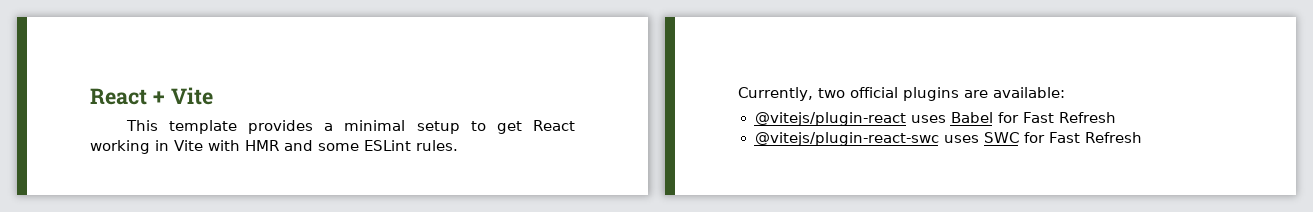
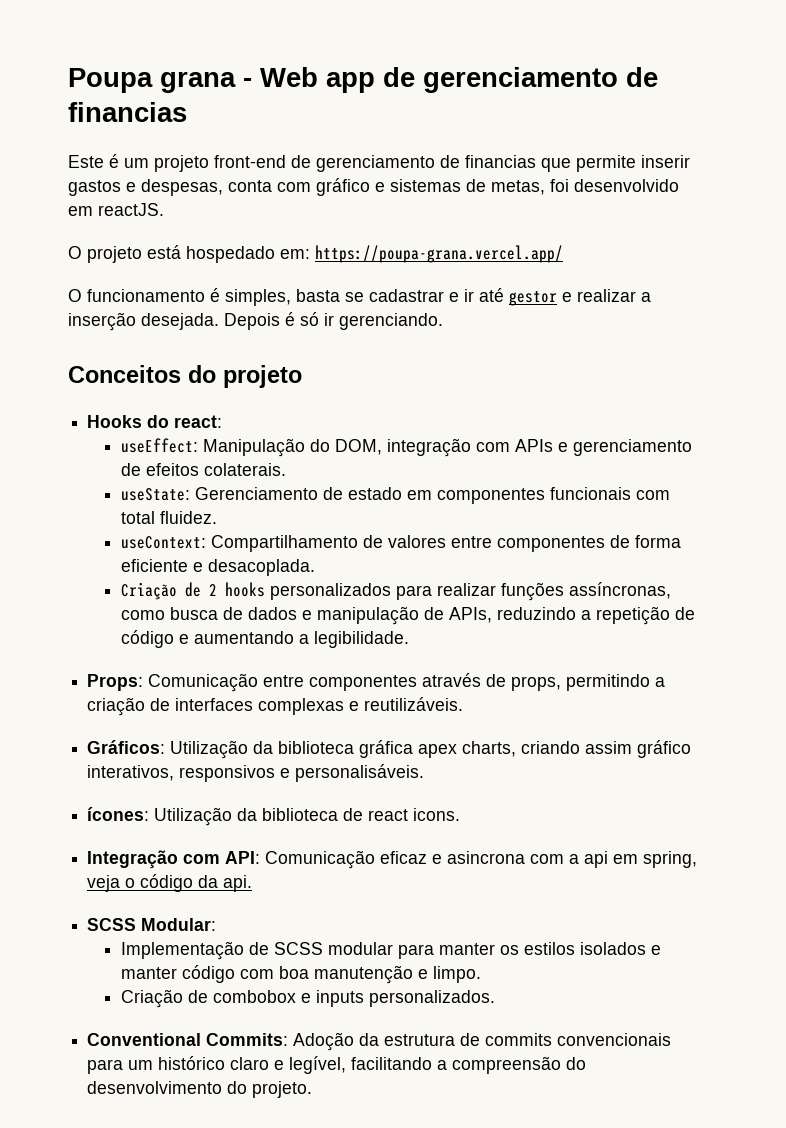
[90,87,213,105] [125,120,575,134] [90,140,458,154] [738,87,1065,101] [754,112,1117,126] [754,132,1143,146] React + Vite // This template provides a minimal setup to get React working in Vite with HMR and some ESLint rules. // Currently, two official plugins are available: // @vitejs/plugin-react uses Babel for Fast Refresh // @vitejs/plugin-react-swc uses SWC for Fast Refresh -> [68,67,658,93] [68,102,187,122] [68,154,690,172] [68,178,679,196] [68,203,164,216] [68,245,563,263] [68,288,651,306] [68,312,443,331] [68,365,302,388] [87,415,223,428] [120,438,692,457] [120,463,286,476] [120,487,670,504] [120,511,217,524] [120,535,681,552] [120,559,315,576] [120,582,671,601] [120,606,695,625] [120,630,409,648] [87,673,666,692] [87,697,464,716] [87,740,692,759] [87,764,425,782] [87,807,461,826] [87,850,698,869] [87,874,253,892] [87,918,217,931] [120,941,661,960] [120,965,481,984] [120,989,495,1008] [87,1032,672,1051] [87,1056,587,1074] [87,1081,313,1098] Poupa grana - Web app de gerenciamento de financias // Este é um projeto front-end de gerenciamento de financias que permite inserir gastos e despesas, conta com gráfico e sistemas de metas, foi desenvolvido em reactJS. // O projeto está hospedado em: https://poupa-grana.vercel.app/ // O funcionamento é simples, basta se cadastrar e ir até gestor e realizar a inserção desejada. Depois é só ir gerenciando. // Conceitos do projeto // Hooks do react: // useEffect: Manipulação do DOM, integração com APIs e gerenciamento de efeitos colaterais. // useState: Gerenciamento de estado em componentes funcionais com total fluidez. // useContext: Compartilhamento de valores entre componentes de forma eficiente e desacoplada. // Criação de 2 hooks personalizados para realizar funções assíncronas, como busca de dados e manipulação de APIs, reduzindo a repetição de código e aumentando a legibilidade. // Props: Comunicação entre componentes através de props, permitindo a criação de interfaces complexas e reutilizáveis. // Gráficos: Utilização da biblioteca gráfica apex charts, criando assim gráfico interativos, responsivos e personalisáveis. // ícones: Utilização da biblioteca de react icons. // Integração com API: Comunicação eficaz e asincrona com a api em spring, veja o código da api. // SCSS Modular: // Implementação de SCSS modular para manter os estilos isolados e manter código com boa manutenção e limpo. // Criação de combobox e inputs personalizados. // Conventional Commits: Adoção da estrutura de commits convencionais para um histórico claro e legível, facilitando a compreensão do desenvolvimento do projeto.

